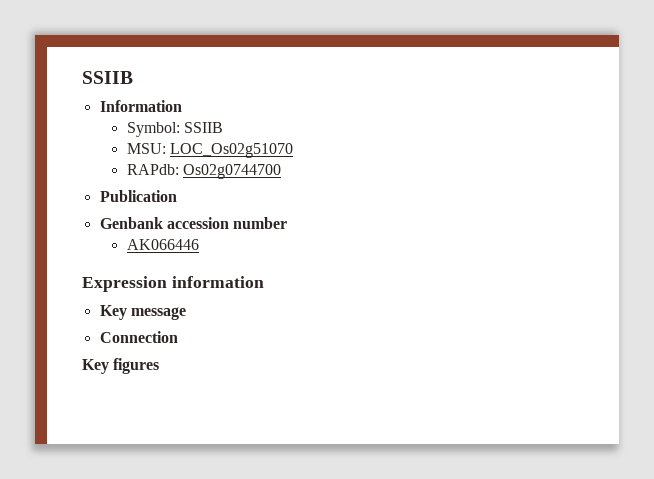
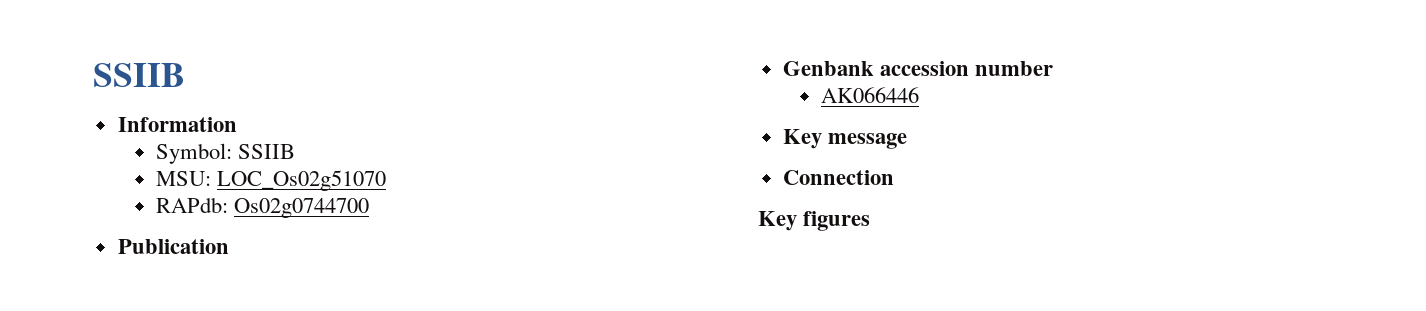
[82,276,264,292] // Expression information -> (920, 95) none

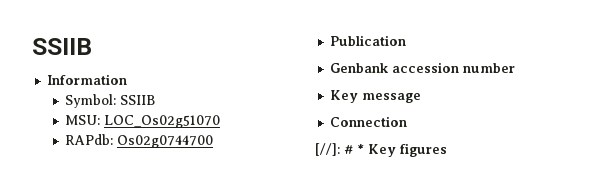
[821,87,920,103] // AK066446 -> (516, 68) none
(894, 177) none -> [315,143,364,156] [//]: # *

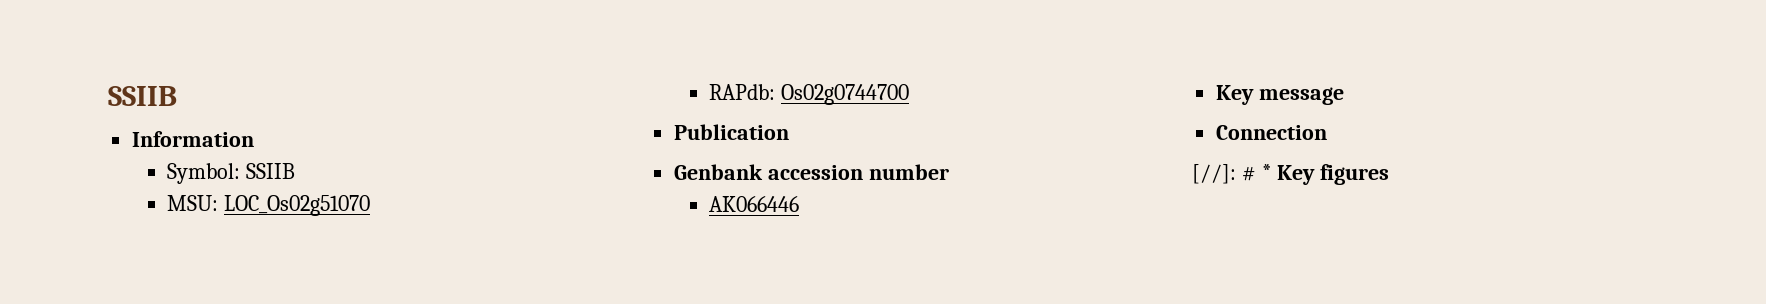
(516, 68) none -> [709,196,800,212] // AK066446

